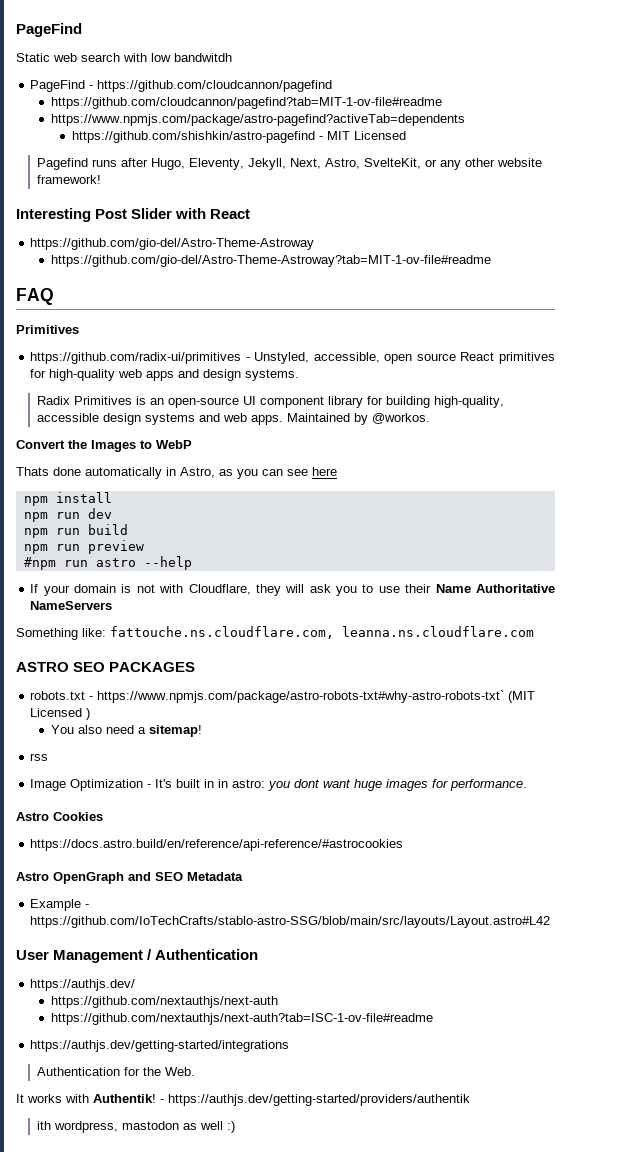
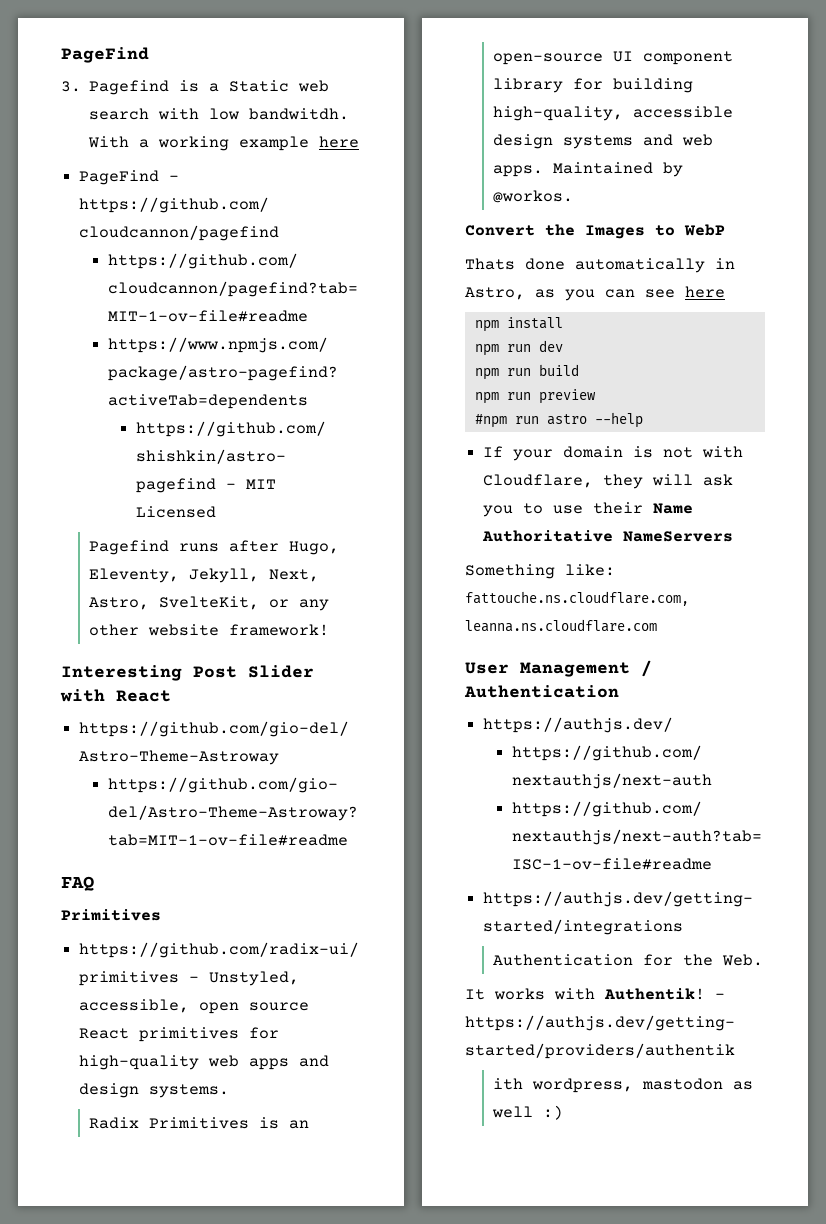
(82, 30) none -> [61,80,220,95] 3. Pagefind is a
[174,53,232,62] bandwitdh -> [249,108,350,120] [88,136,360,151] bandwitdh. With a working example here
[16,662,196,672] [30,690,536,703] [30,708,91,720] [50,725,202,737] [30,753,49,761] [30,779,528,791] [16,812,103,821] [30,839,404,851] [16,872,243,884] [30,899,90,911] [30,916,551,928] // ASTRO SEO PACKAGES // robots.txt - https://www.npmjs.com/package/astro-robots-txt#why-astro-robots-txt` (MIT Licensed ) // You also need a sitemap! // rss // Image Optimization - It's built in in astro: you dont want huge images for performance. // Astro Cookies // https://docs.astro.build/en/reference/api-reference/#astrocookies // Astro OpenGraph and SEO Metadata // Example - https://github.com/IoTechCrafts/stablo-astro-SSG/blob/main/src/layouts/Layout.astro#L42 -> (657, 625) none

